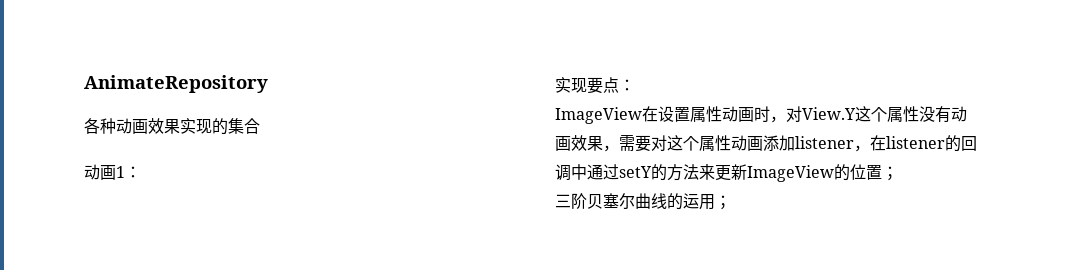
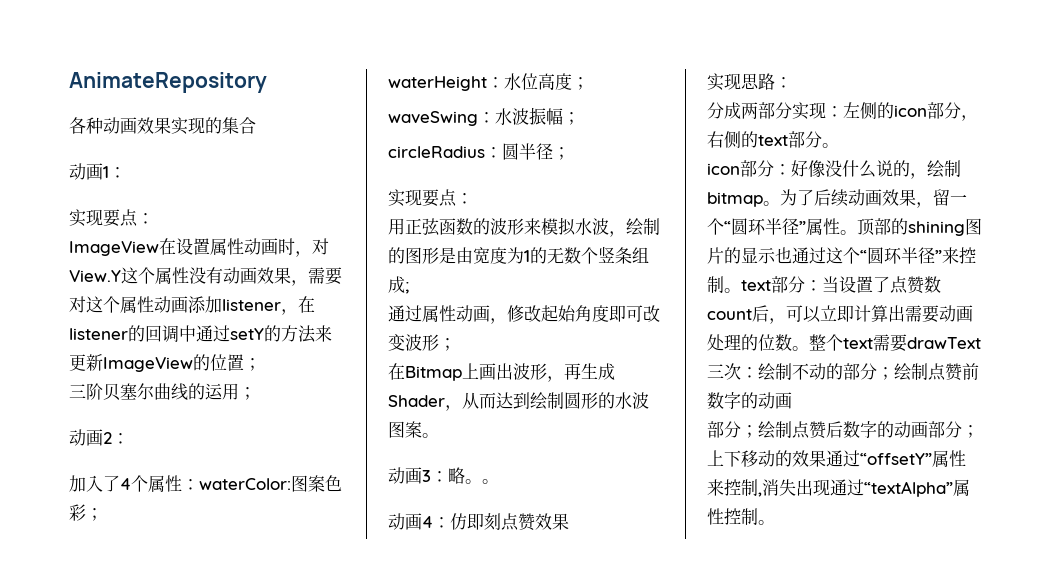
(731, 202) none -> [69,429,129,446] [69,475,342,492] [69,504,103,521] [388,73,589,91] [388,107,580,126] [388,143,570,160] [388,189,473,207] [388,217,660,237] [388,246,649,264] [388,276,409,294] [388,305,660,324] [388,334,456,351] [388,363,615,382] [388,392,649,411] [388,421,439,438] [388,467,499,484] [388,513,569,531] [707,73,792,91] [707,102,978,121] [707,131,839,148] [707,160,961,179] [707,189,967,208] [707,218,982,236] [707,247,976,264] [707,276,941,294] [707,305,973,324] [707,334,981,352] [707,363,979,381] [707,392,792,409] [707,421,979,439] [707,450,966,467] [707,479,970,497] [707,508,775,525] // 动画2： // 加入了4个属性：waterColor:图案色彩； // waterHeight：水位高度； // waveSwing：水波振幅； // circleRadius：圆半径； // 实现要点： // 用正弦函数的波形来模拟水波，绘制的图形是由宽度为1的无数个竖条组成; // 通过属性动画，修改起始角度即可改变波形； // 在Bitmap上画出波形，再生成Shader，从而达到绘制圆形的水波图案。 // 动画3：略。。 // 动画4：仿即刻点赞效果 // 实现思路： // 分成两部分实现：左侧的icon部分，右侧的text部分。 // icon部分：好像没什么说的，绘制bitmap。为了后续动画效果，留一个“圆环半径”属性。顶部的shining图片的显示也通过这个“圆环半径”来控制。text部分：当设置了点赞数count后，可以立即计算出需要动画处理的位数。整个text需要drawText三次：绘制不动的部分；绘制点赞前数字的动画 // 部分；绘制点赞后数字的动画部分；上下移动的效果通过“offsetY”属性来控制,消失出现通过“textAlpha”属性控制。

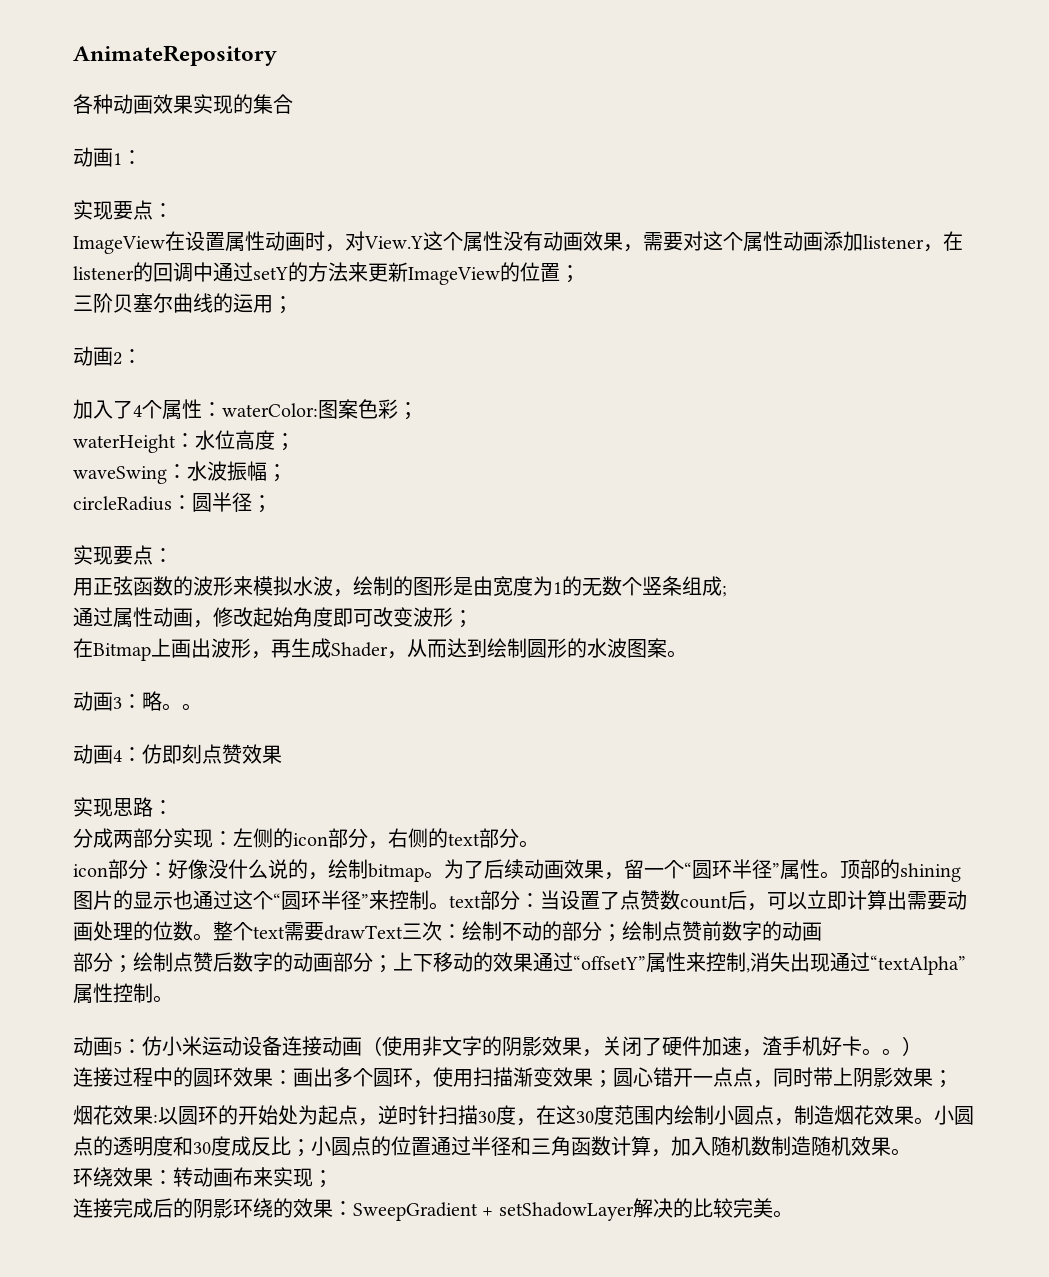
(775, 522) none -> [73,1036,922,1057] [73,1067,953,1088] [73,1105,974,1126] [73,1136,911,1157] [73,1167,333,1188] [73,1198,793,1221] // 动画5：仿小米运动设备连接动画（使用非文字的阴影效果，关闭了硬件加速，渣手机好卡。。） // 连接过程中的圆环效果：画出多个圆环，使用扫描渐变效果；圆心错开一点点，同时带上阴影效果； // 烟花效果:以圆环的开始处为起点，逆时针扫描30度，在这30度范围内绘制小圆点，制造烟花效果。小圆点的透明度和30度成反比；小圆点的位置通过半径和三角函数计算，加入随机数制造随机效果。 // 环绕效果：转动画布来实现； // 连接完成后的阴影环绕的效果：SweepGradient + setShadowLayer解决的比较完美。

